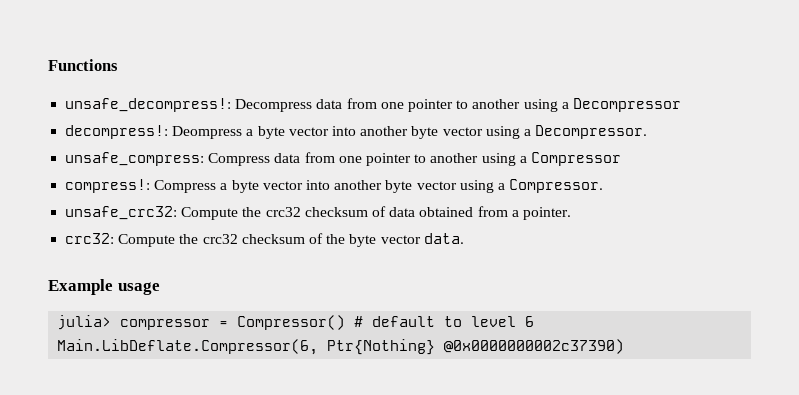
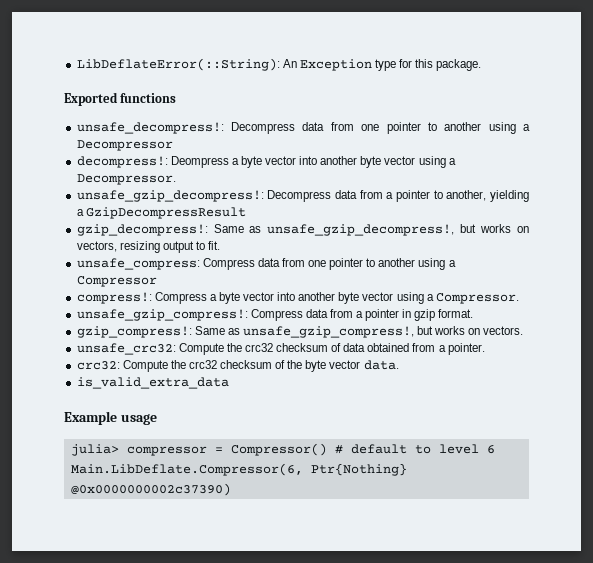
[48,59,118,71] Functions -> [76,58,482,71] [64,92,177,106] LibDeflateError(::String): An Exception type for this package. // Exported functions
(648, 132) none -> [76,190,529,202] [76,207,246,219] [76,224,529,236] [76,241,221,253] // unsafe_gzip_decompress!: Decompress data from a pointer to another, yielding a GzipDecompressResult // gzip_decompress!: Same as unsafe_gzip_decompress!, but works on vectors, resizing output to fit.
(604, 186) none -> [76,309,474,321] [76,326,524,338] // unsafe_gzip_compress!: Compress data from a pointer in gzip format. // gzip_compress!: Same as unsafe_gzip_compress!, but works on vectors.
(464, 238) none -> [76,377,229,389] // is_valid_extra_data

